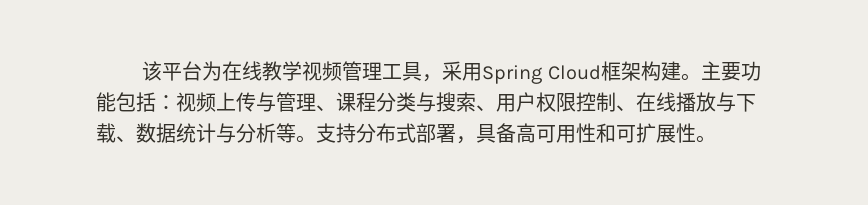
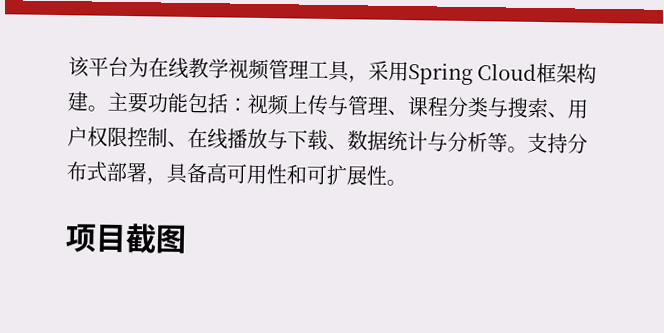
(716, 139) none -> [65,223,187,254] // 项目截图

